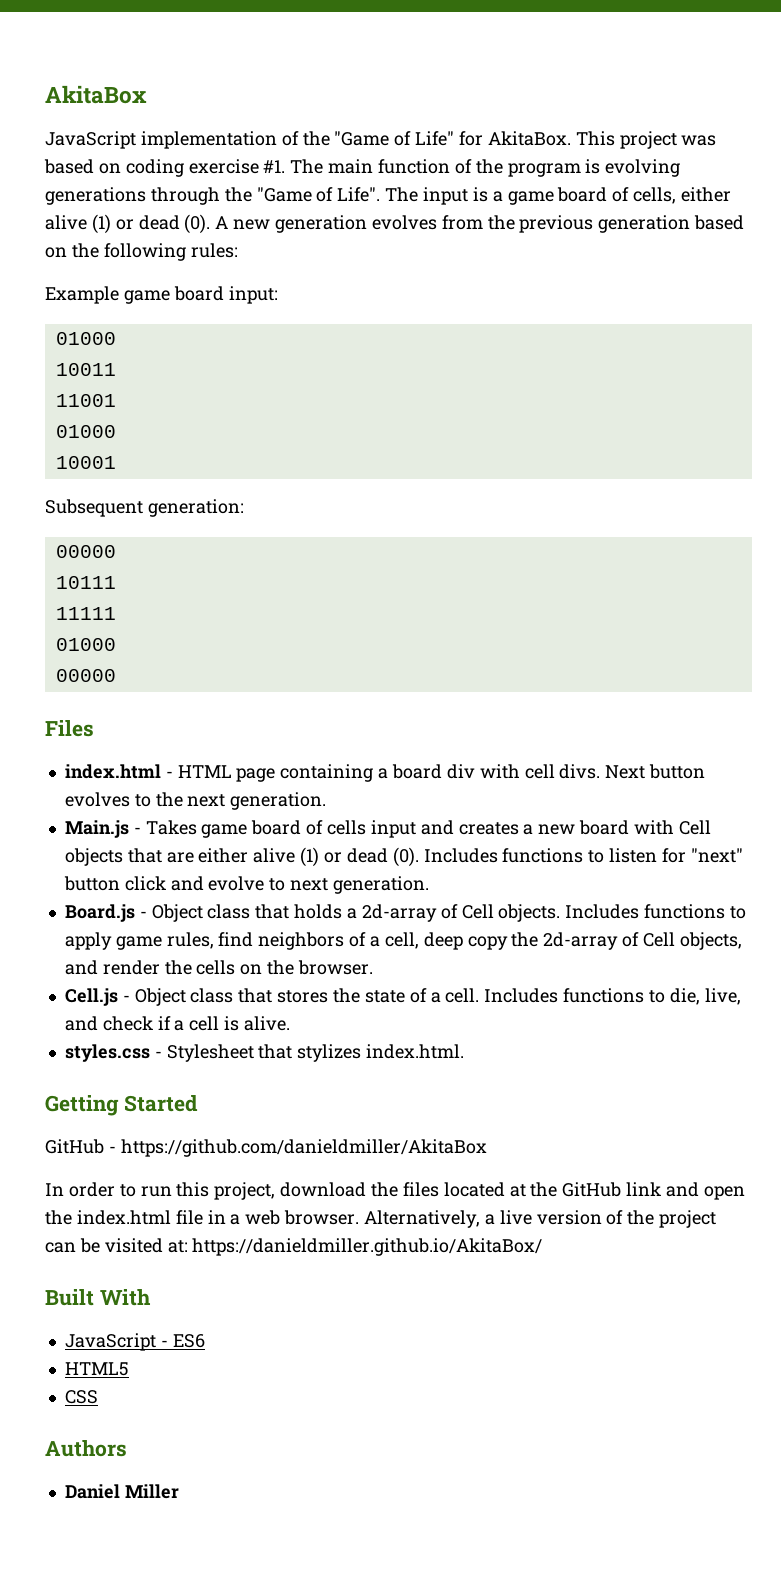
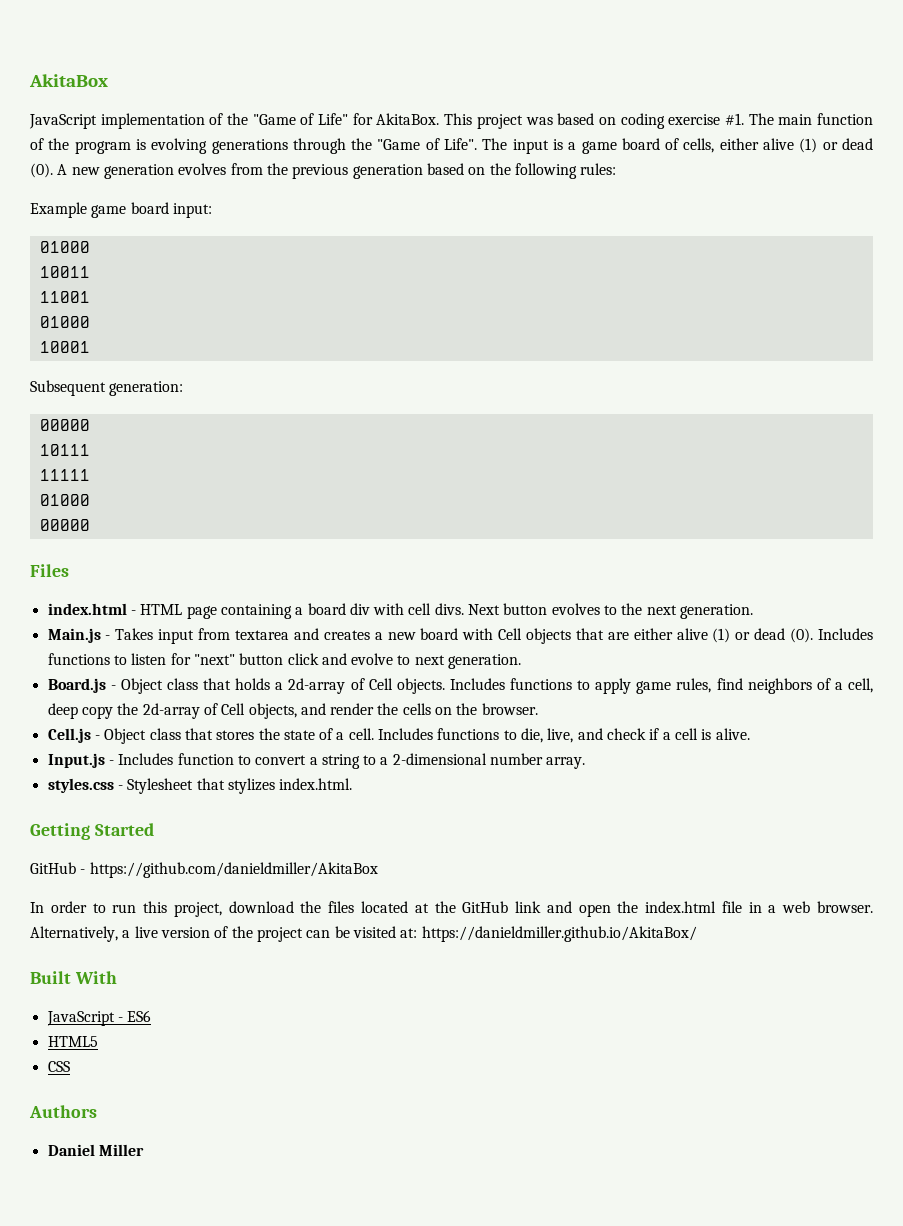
[201,820,416,838] game board of cells input -> [158,628,290,644] input from textarea
(290, 1023) none -> [47,753,586,769] // Input.js - Includes function to convert a string to a 2-dimensional number array.

